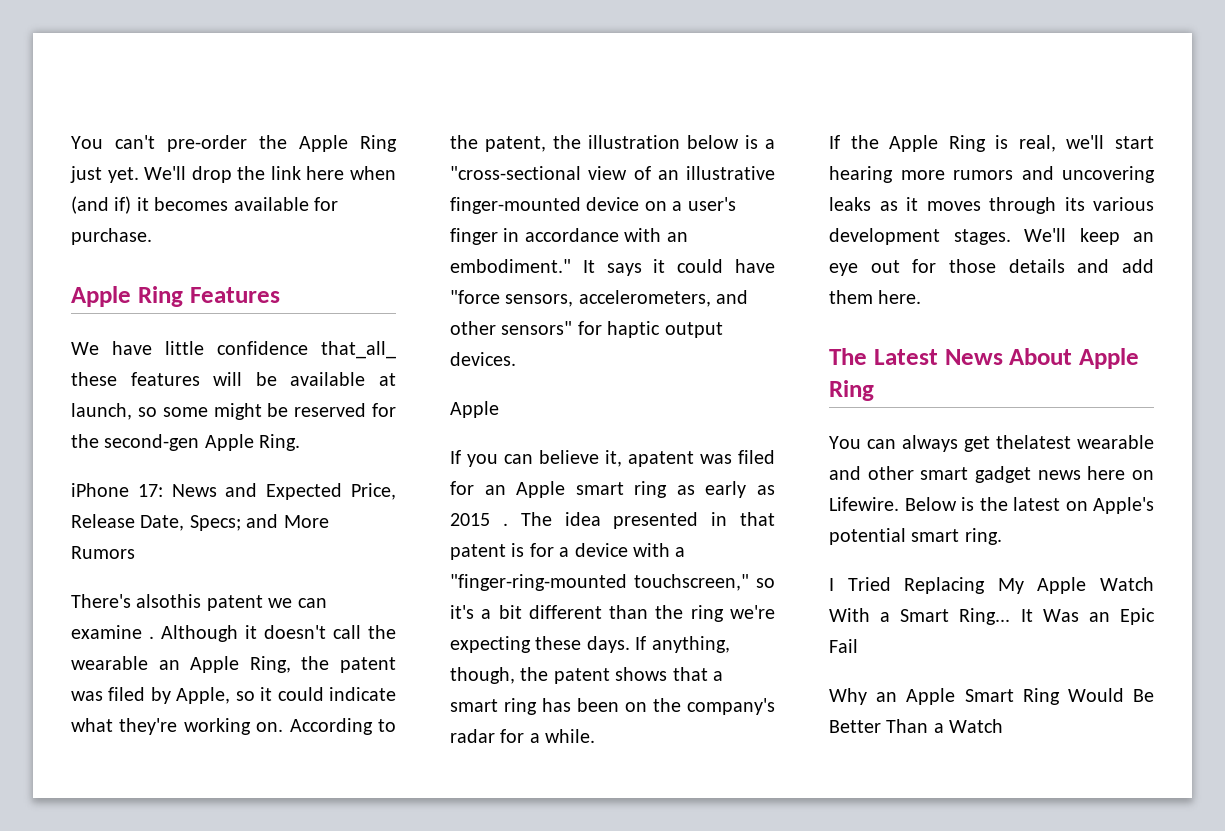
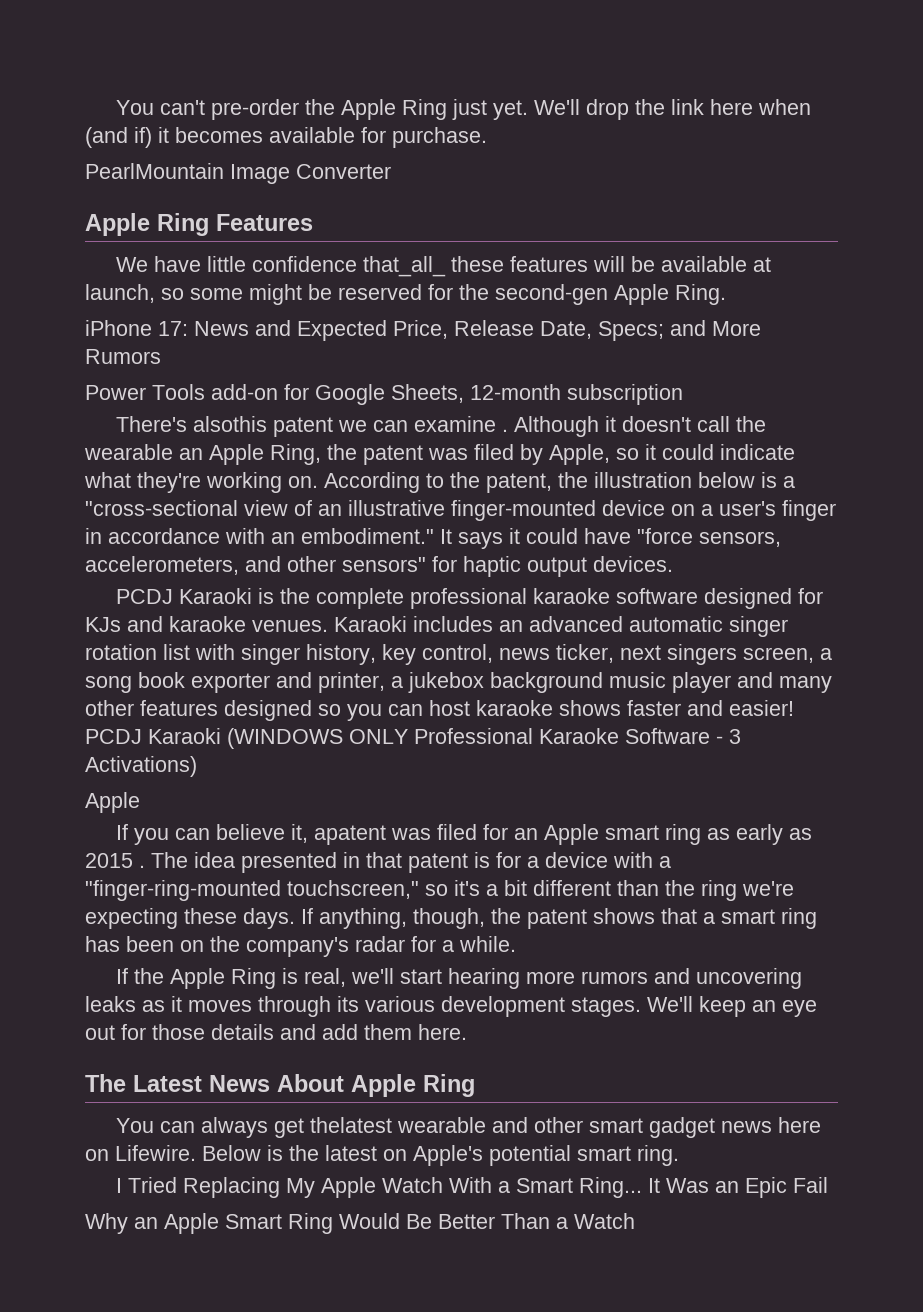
(152, 236) none -> [85,163,391,184] // PearlMountain Image Converter
(135, 552) none -> [85,384,683,405] // Power Tools add-on for Google Sheets, 12-month subscription
(516, 359) none -> [116,588,824,609] [85,616,788,637] [85,644,832,665] [85,672,832,693] [85,700,794,721] [85,728,741,749] [85,756,197,777] // PCDJ Karaoki is the complete professional karaoke software designed for KJs and karaoke venues. Karaoki includes an advanced automatic singer rotation list with singer history, key control, news ticker, next singers screen, a song book exporter and printer, a jukebox background music player and many other features designed so you can host karaoke shows faster and easier! PCDJ Karaoki (WINDOWS ONLY Professional Karaoke Software - 3 Activations)

